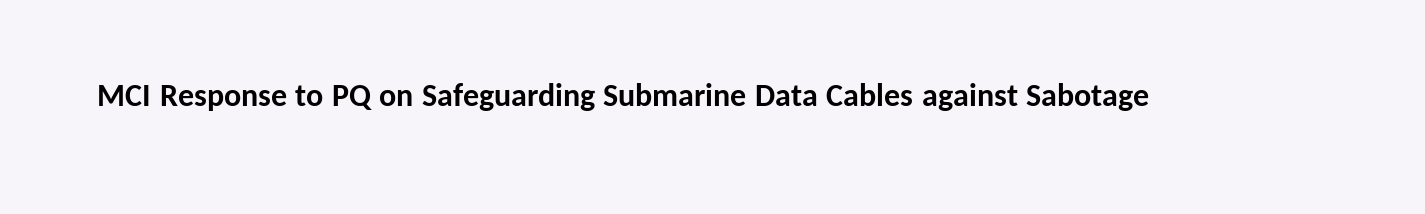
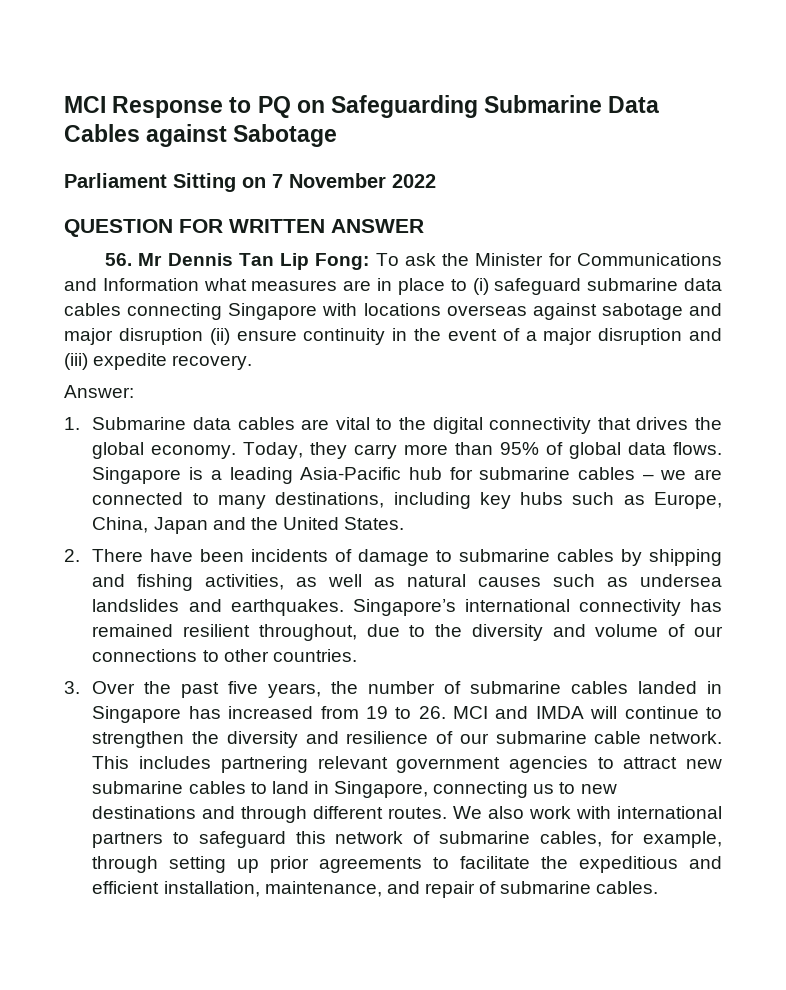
(1150, 97) none -> [64,173,436,192] [64,219,424,237] [105,253,722,270] [64,278,722,295] [64,303,722,320] [64,328,722,345] [64,353,253,370] [64,385,134,398] [64,417,723,434] [92,442,722,459] [92,467,722,484] [92,492,722,509] [92,517,405,534] [64,549,722,566] [92,574,722,591] [92,599,722,616] [92,624,723,641] [92,649,357,662] [64,681,722,698] [92,706,722,723] [92,731,722,748] [92,756,722,773] [92,781,617,798] [92,806,722,823] [92,831,722,848] [92,856,722,873] [92,881,659,898] // Parliament Sitting on 7 November 2022 // QUESTION FOR WRITTEN ANSWER // 56. Mr Dennis Tan Lip Fong: To ask the Minister for Communications and Information what measures are in place to (i) safeguard submarine data cables connecting Singapore with locations overseas against sabotage and major disruption (ii) ensure continuity in the event of a major disruption and (iii) expedite recovery. // Answer: // 1. Submarine data cables are vital to the digital connectivity that drives the global economy. Today, they carry more than 95% of global data flows. Singapore is a leading Asia-Pacific hub for submarine cables – we are connected to many destinations, including key hubs such as Europe, China, Japan and the United States. // 2. There have been incidents of damage to submarine cables by shipping and fishing activities, as well as natural causes such as undersea landslides and earthquakes. Singapore’s international connectivity has remained resilient throughout, due to the diversity and volume of our connections to other countries. // 3. Over the past five years, the number of submarine cables landed in Singapore has increased from 19 to 26. MCI and IMDA will continue to strengthen the diversity and resilience of our submarine cable network. This includes partnering relevant government agencies to attract new submarine cables to land in Singapore, connecting us to new destinations and through different routes. We also work with international partners to safeguard this network of submarine cables, for example, through setting up prior agreements to facilitate the expeditious and efficient installation, maintenance, and repair of submarine cables.

